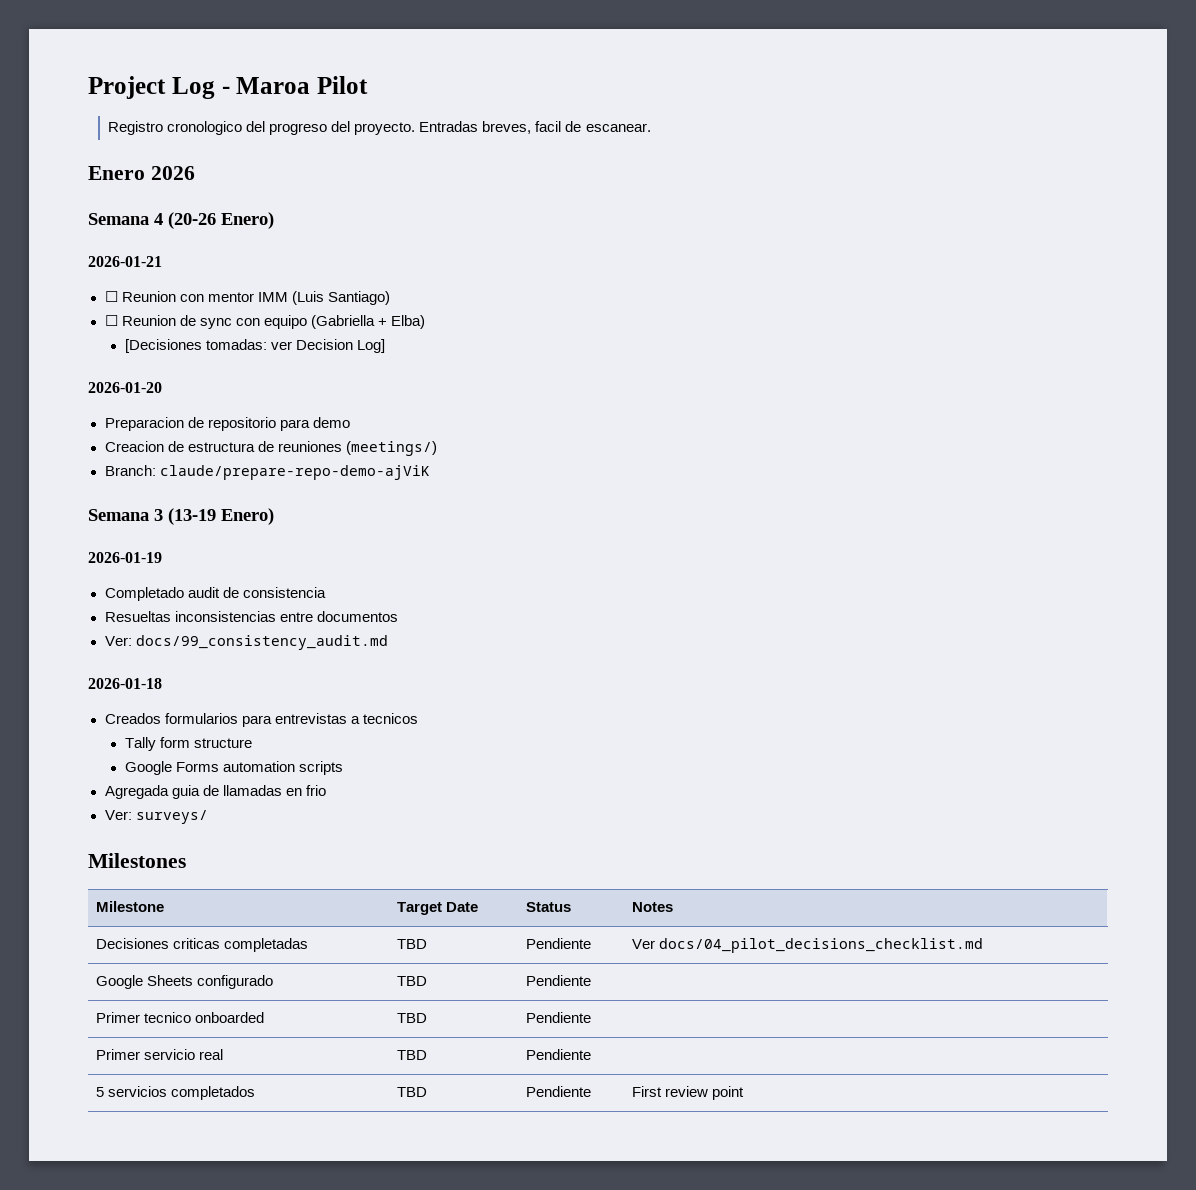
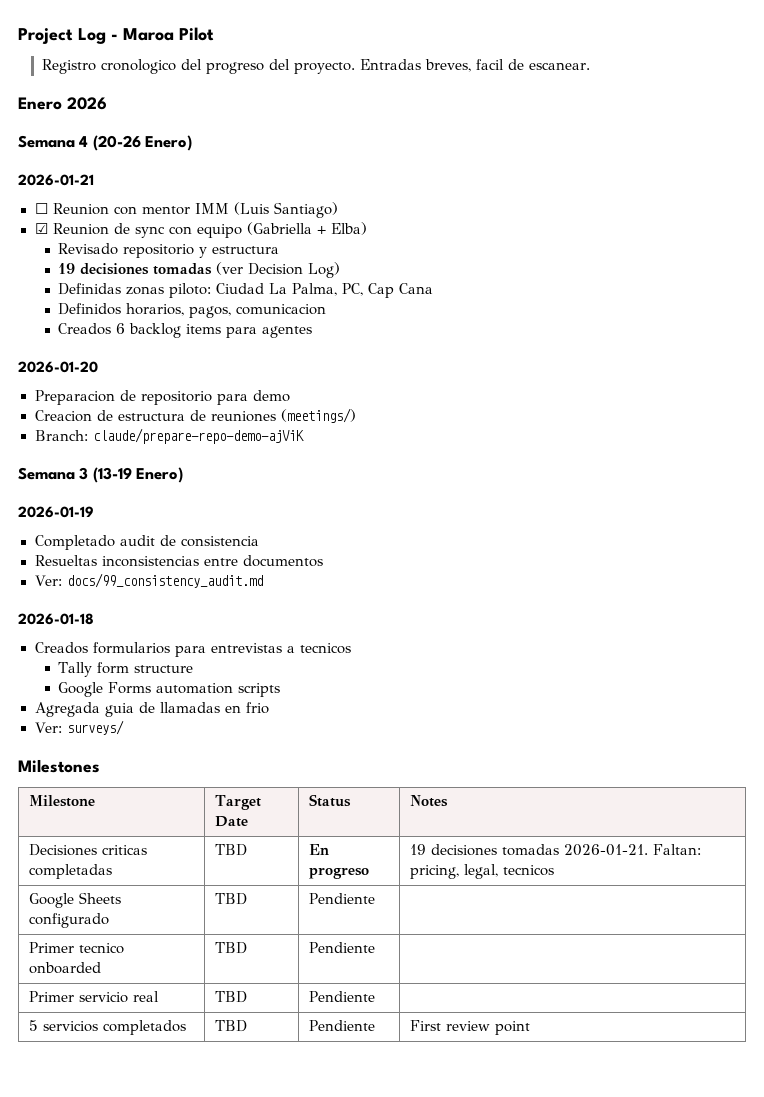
[104,315,118,326] ☐ -> [34,223,48,234] ☑
[124,339,385,353] [Decisiones tomadas: ver Decision Log] -> [58,243,280,258] [58,262,341,278] [58,283,434,298] [58,303,327,318] [58,323,313,338] Revisado repositorio y estructura // 19 decisiones tomadas (ver Decision Log) // Definidas zonas piloto: Ciudad La Palma, PC, Cap Cana // Definidos horarios, pagos, comunicacion // Creados 6 backlog items para agentes
[525,938,591,949] [631,938,983,953] Pendiente | Ver docs/04_pilot_decisions_checklist.md -> [308,844,329,855] [308,868,369,879] [409,844,701,856] [409,864,554,879] En progreso | 19 decisiones tomadas 2026-01-21. Faltan: pricing, legal, tecnicos

